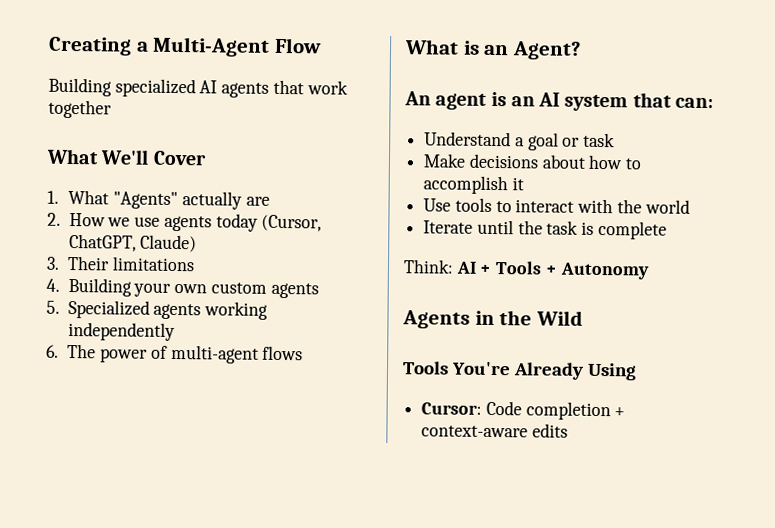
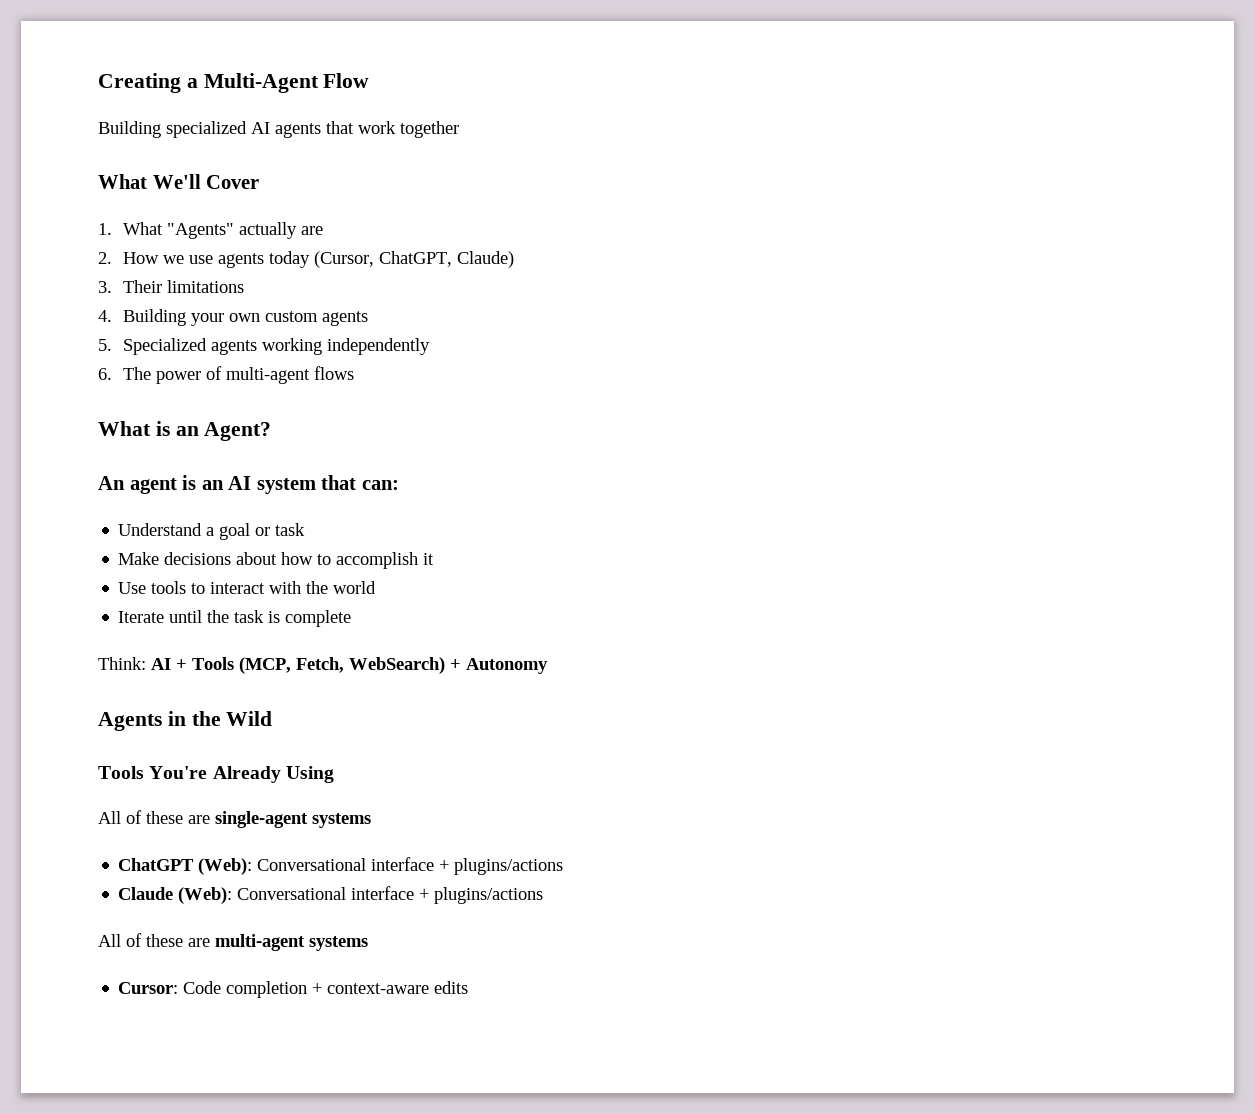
(543, 268) none -> [239,657,445,674] (MCP, Fetch, WebSearch)
(637, 371) none -> [98,810,371,828] [118,857,564,875] [118,886,544,904] [98,933,368,951] // All of these are single-agent systems // ChatGPT (Web): Conversational interface + plugins/actions // Claude (Web): Conversational interface + plugins/actions // All of these are multi-agent systems

